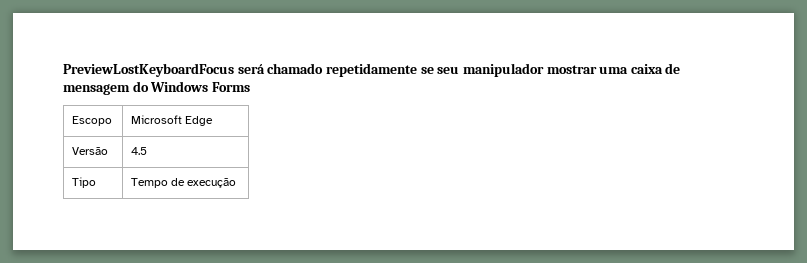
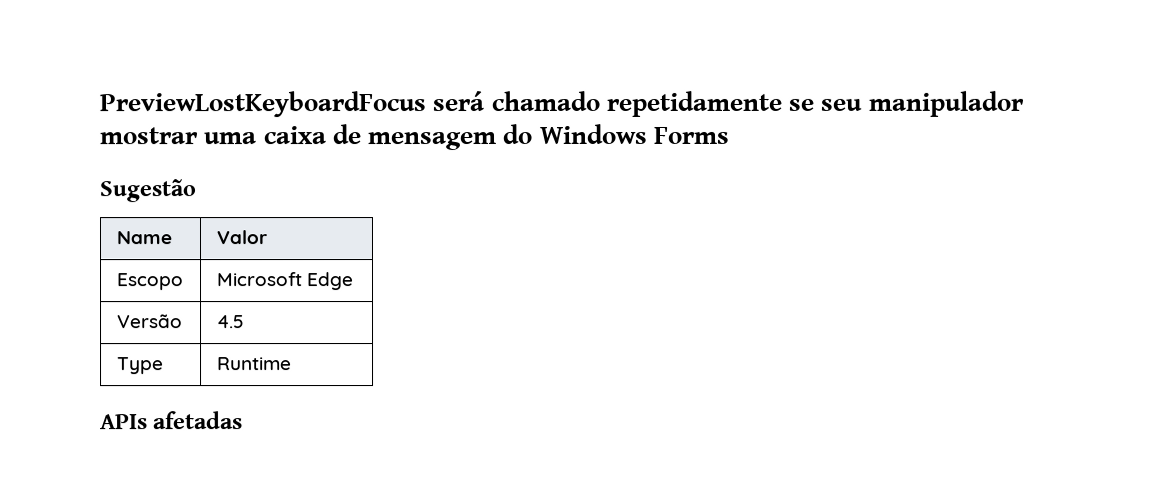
(250, 87) none -> [99,179,196,203] [115,231,173,245] [215,230,268,245] // Sugestão // Name | Valor
[72,177,97,188] [131,178,237,188] Tipo | Tempo de execução -> [116,357,164,375] [216,357,292,371] [100,411,244,430] Type | Runtime // APIs afetadas

